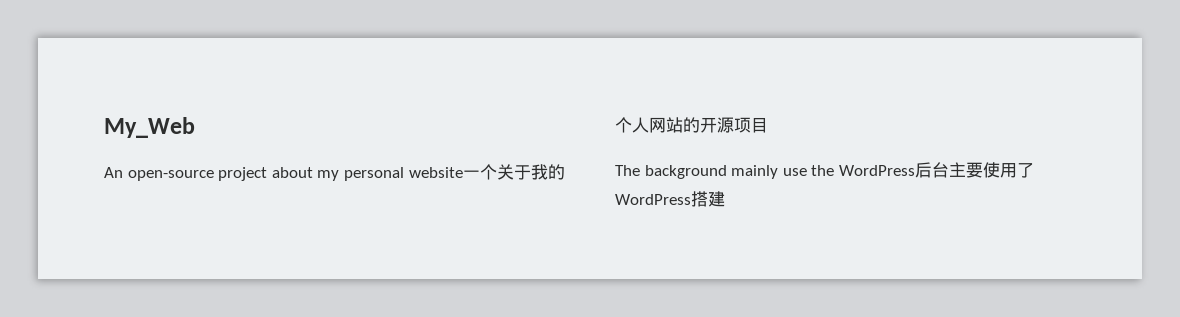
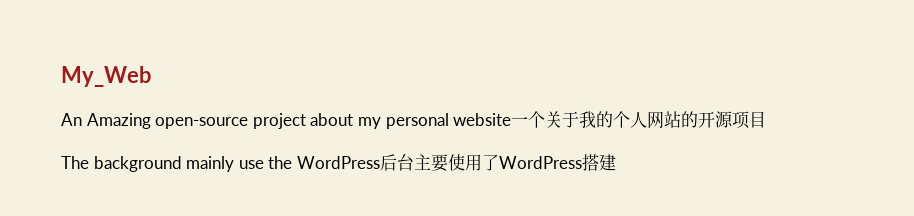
(123, 172) none -> [86,113,151,129] Amazing

